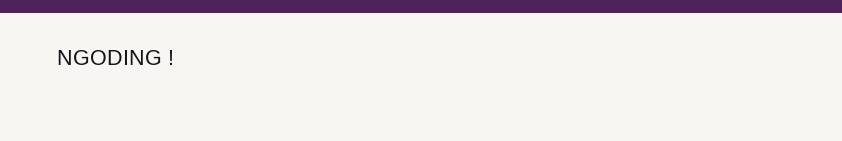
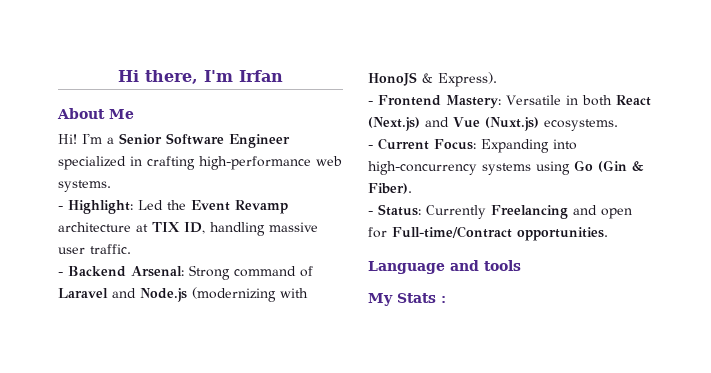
[57,50,174,65] NGODING ! -> [118,70,283,84] [57,108,134,119] [58,133,290,148] [58,156,342,170] [58,180,111,192] [58,200,288,214] [58,222,318,236] [58,244,131,254] [58,265,313,280] [58,287,308,302] [368,72,497,87] [368,95,651,109] [368,117,618,131] [368,138,577,153] [368,160,644,175] [368,183,412,194] [368,204,632,219] [368,226,608,241] [368,260,521,274] [368,293,446,306] Hi there, I'm Irfan // About Me // Hi! I'm a Senior Software Engineer specialized in crafting high-performance web systems. // - Highlight: Led the Event Revamp architecture at TIX ID, handling massive user traffic. // - Backend Arsenal: Strong command of Laravel and Node.js (modernizing with HonoJS & Express). // - Frontend Mastery: Versatile in both React (Next.js) and Vue (Nuxt.js) ecosystems. // - Current Focus: Expanding into high-concurrency systems using Go (Gin & Fiber). // - Status: Currently Freelancing and open for Full-time/Contract opportunities. // Language and tools // My Stats :

